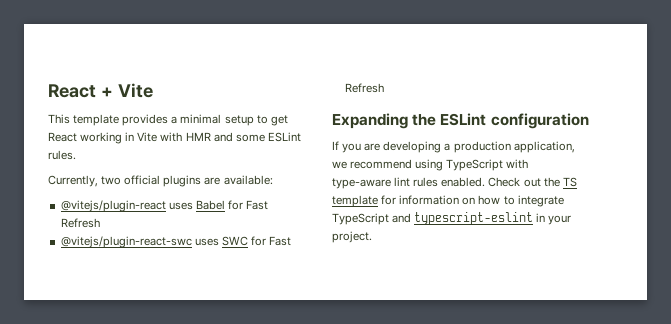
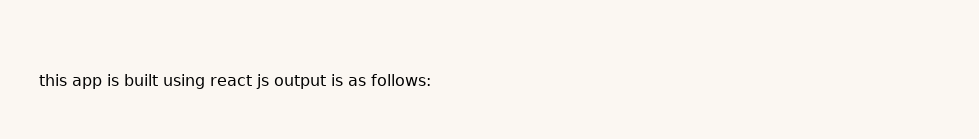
[48,83,153,98] [48,114,288,126] [48,132,301,144] [48,150,76,160] [48,175,273,187] [60,200,269,212] [60,218,100,228] [60,236,292,248] [344,83,384,93] [332,113,589,129] [332,141,575,153] [332,159,529,171] [332,177,577,189] [332,195,564,207] [332,212,572,225] [332,231,372,243] React + Vite // This template provides a minimal setup to get React working in Vite with HMR and some ESLint rules. // Currently, two official plugins are available: // @vitejs/plugin-react uses Babel for Fast Refresh // @vitejs/plugin-react-swc uses SWC for Fast Refresh // Expanding the ESLint configuration // If you are developing a production application, we recommend using TypeScript with type-aware lint rules enabled. Check out the TS template for information on how to integrate TypeScript and typescript-eslint in your project. -> [39,74,431,89] this app is built using react js output is as follows:

